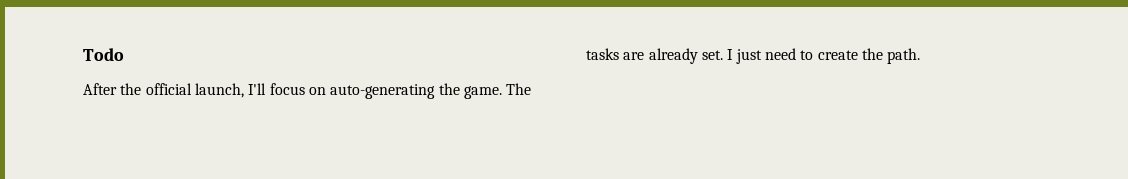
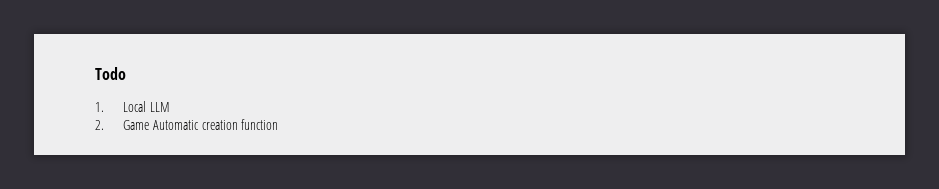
[83,83,532,99] [586,48,921,64] After the official launch, I'll focus on auto-generating the game. The tasks are already set. I just need to create the path. -> [95,101,170,112] [95,119,279,130] 1. Local LLM // 2. Game Automatic creation function

